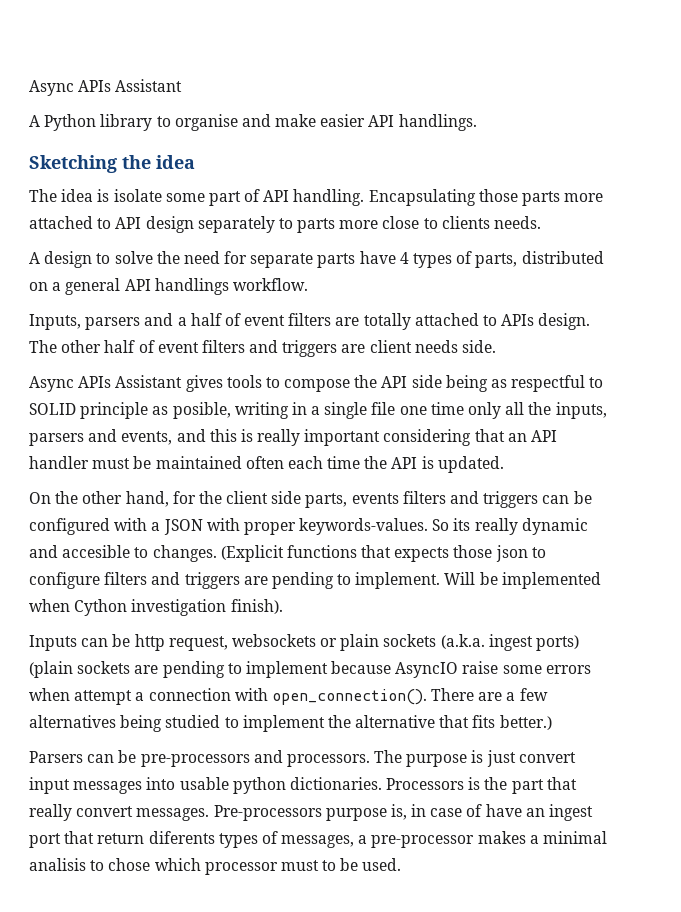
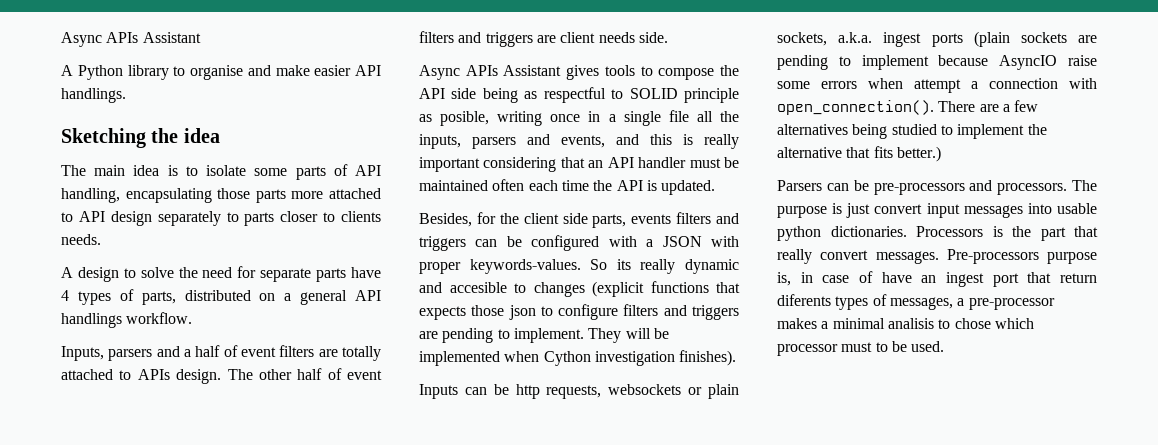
(57, 195) none -> [94,165,126,176] main
(110, 195) none -> [185,166,198,176] to
[208,191,241,206] part -> [295,166,326,180] parts
[293,189,476,206] handling. Encapsulating -> [61,188,212,203] handling, encapsulating
[339,216,420,229] more close -> [280,211,319,222] closer
(289, 410) none -> [550,114,581,122] once
[399,402,502,419] one time only -> (689, 116) none
[29,491,169,507] On the other hand, -> [419,213,472,227] Besides,
[152,545,284,562] changes. (Explicit -> [533,281,644,297] changes (explicit
[444,572,476,585] Will -> [588,328,651,343] They will
[230,599,283,614] finish). -> [679,350,737,366] finishes).
[168,636,228,651] request, -> [546,385,602,399] requests,
[383,634,580,651] sockets (a.k.a. ingest ports) -> [777,32,963,47] sockets, a.k.a. ingest ports

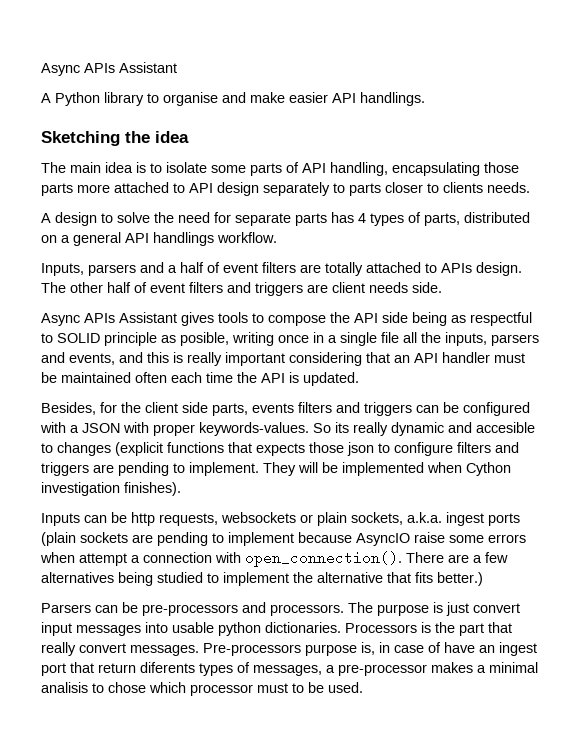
[351,267,381,278] have -> [331,212,354,223] has

